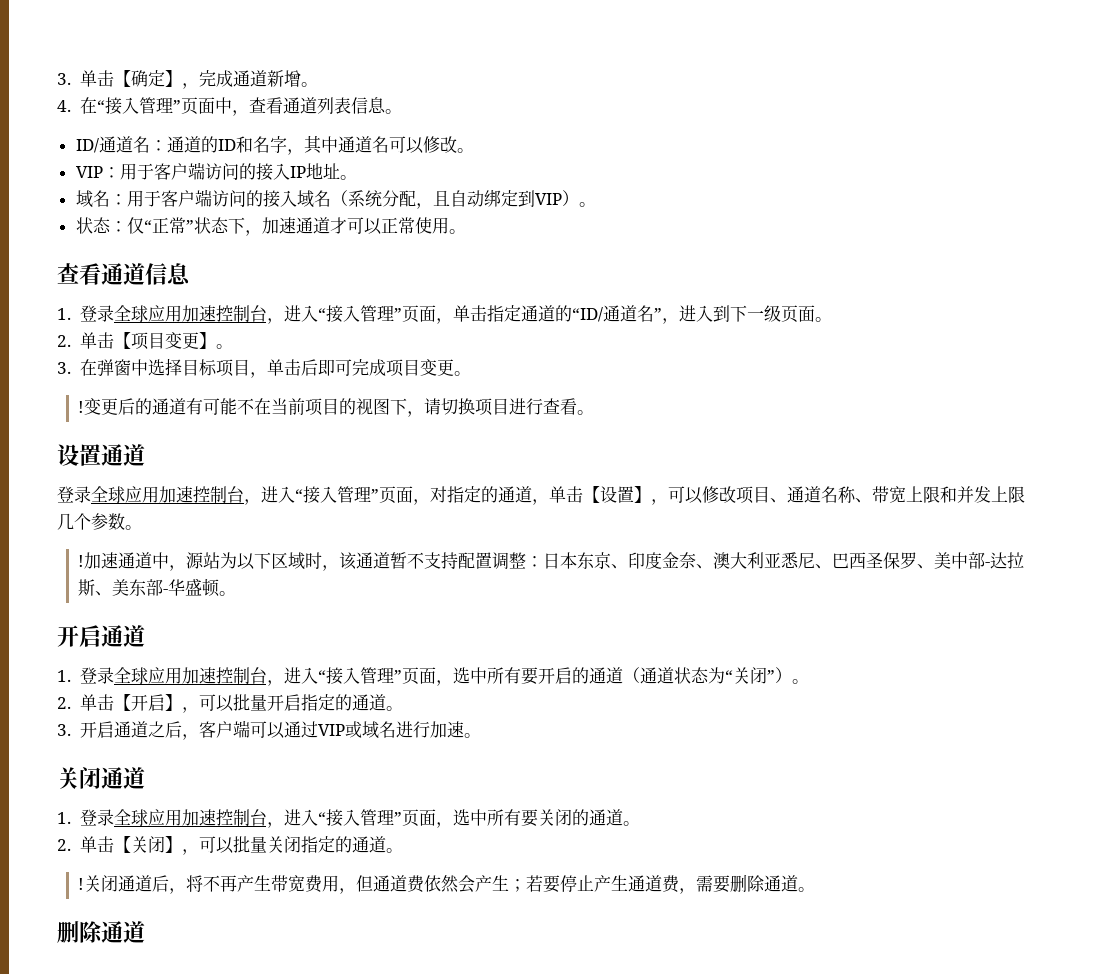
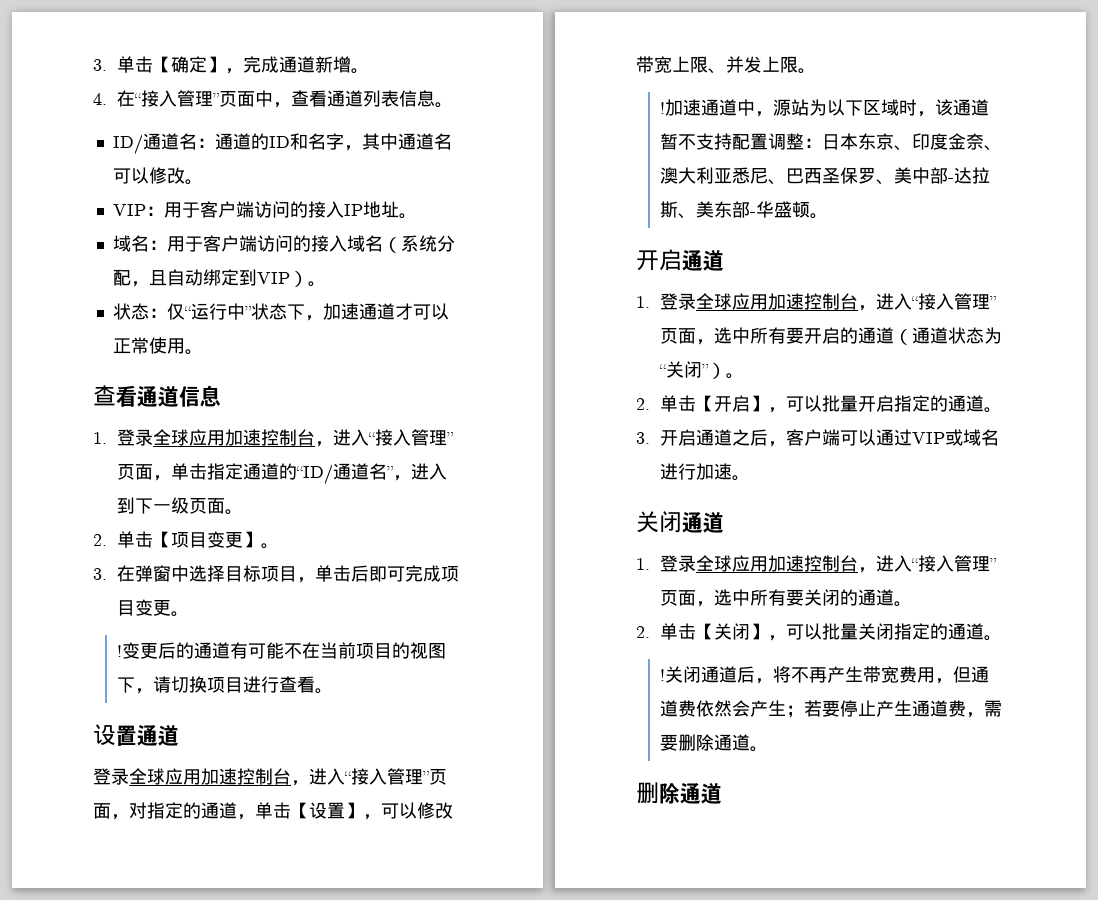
[151,217,186,234] 正常 -> [190,303,245,320] 运行中
[736,486,872,504] 项目、通道名称、 -> (453, 810) none
[940,486,957,503] 和 -> [708,68,726,74] 、
[57,513,125,530] 几个参数 -> (798, 64) none

